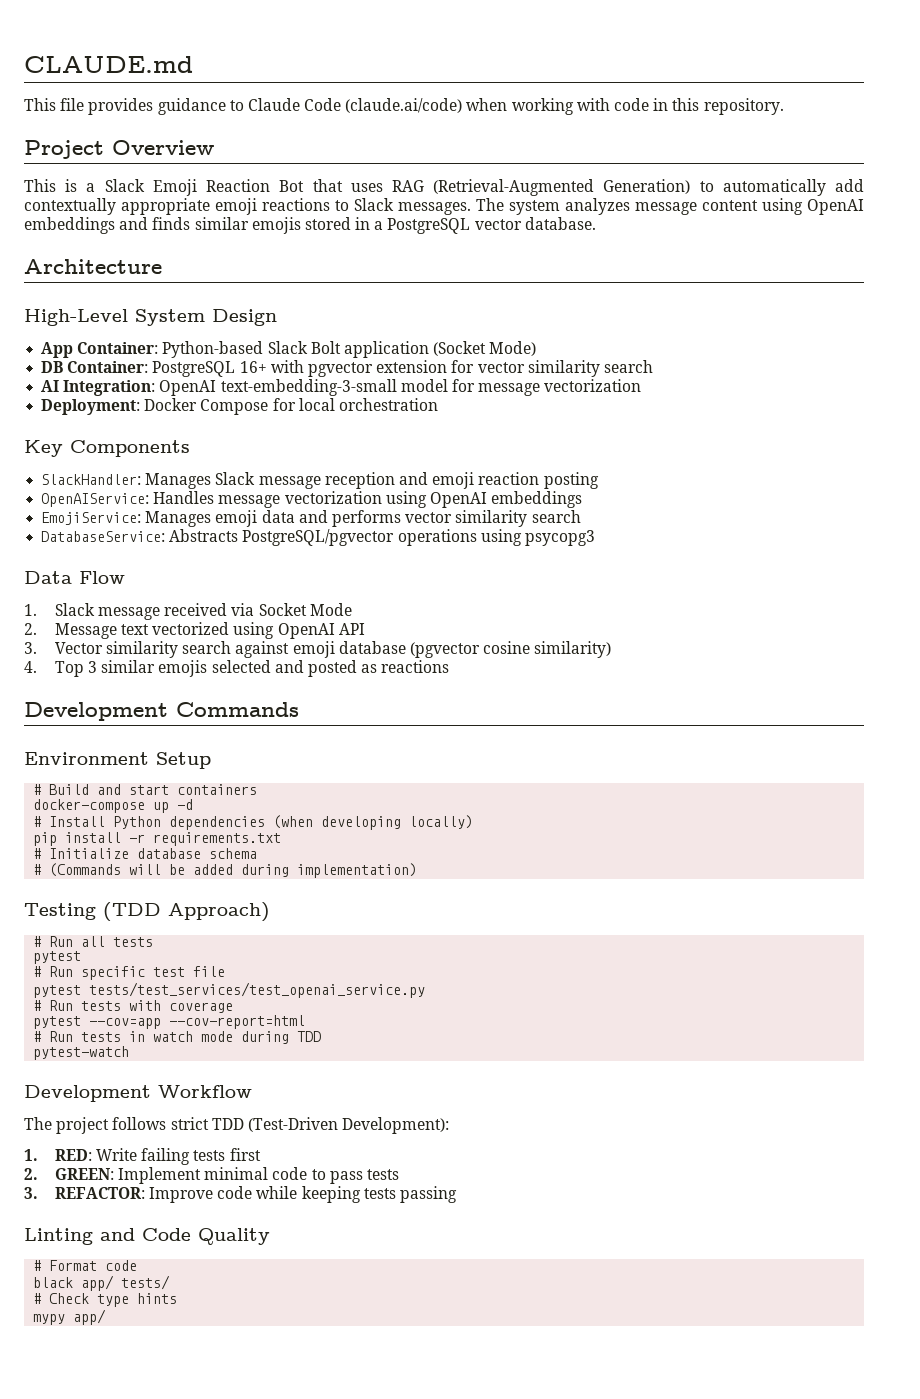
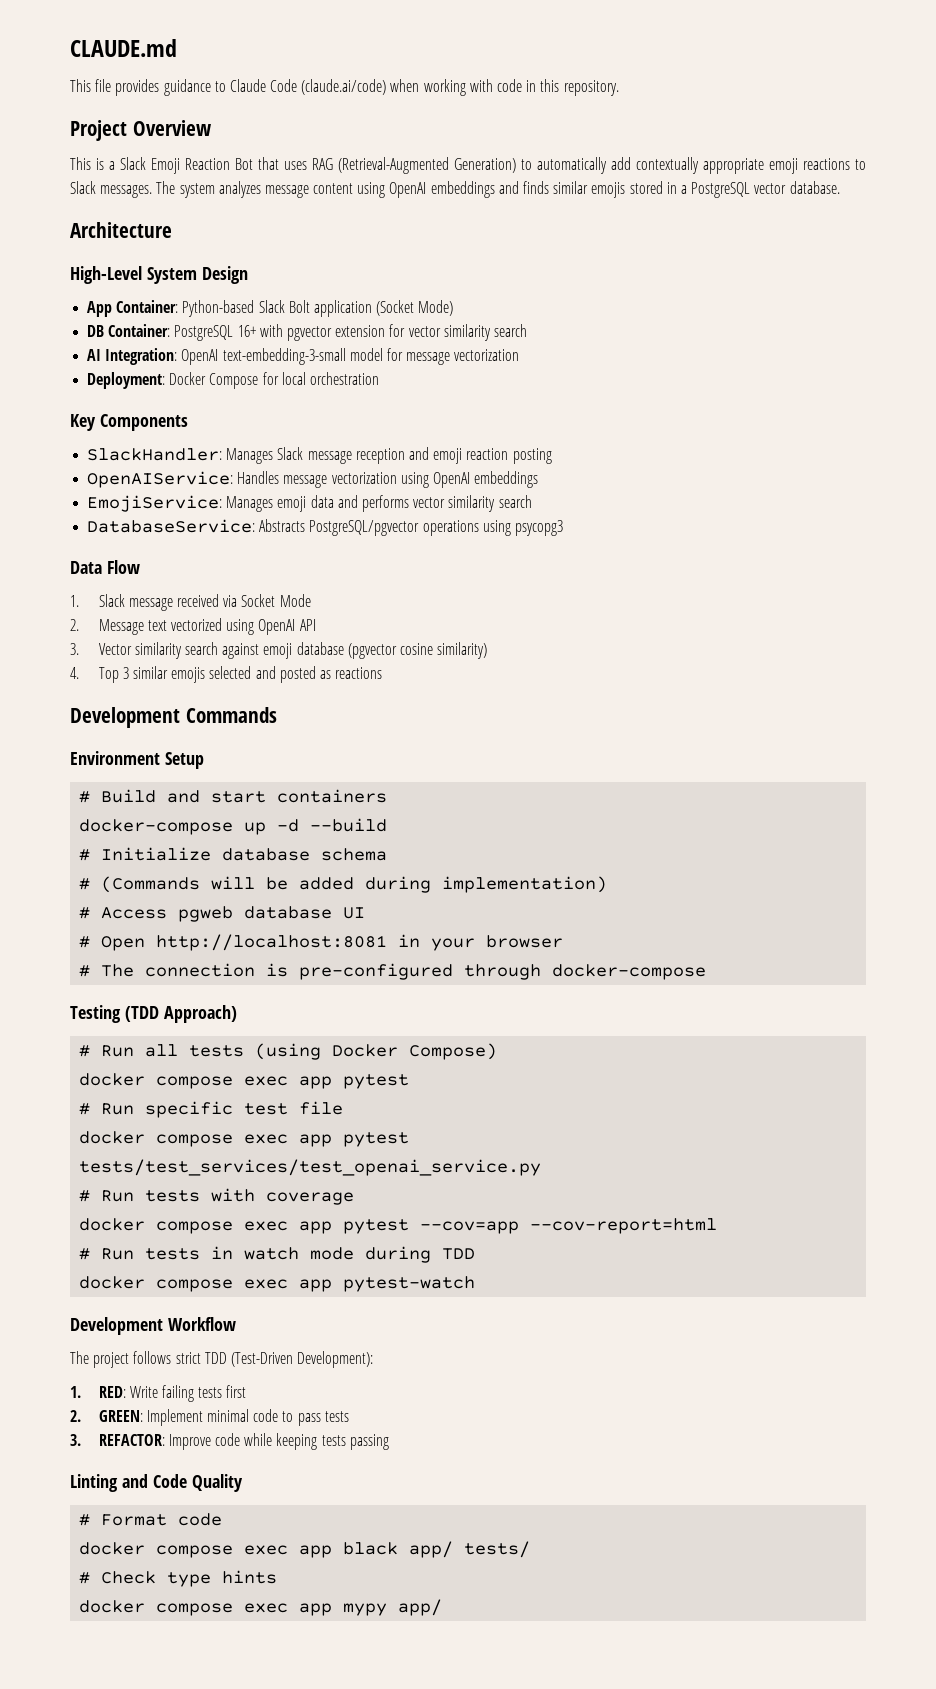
[33,815,474,830] [33,832,282,846] // # Install Python dependencies (when developing locally) // pip install -r requirements.txt -> [310,818,388,832] --build
(418, 870) none -> [79,906,366,922] [79,934,564,951] [79,963,707,980] // # Access pgweb database UI // # Open http://localhost:8081 in your browser // # The connection is pre-configured through docker-compose
(154, 942) // -> [255,1043,498,1060] [79,1073,333,1089] (using Docker Compose) // docker compose exec app
(226, 971) none -> [79,1131,333,1147] docker compose exec app
(234, 1007) none -> [79,1218,333,1234] docker compose exec app
(322, 1036) none -> [79,1276,333,1292] docker compose exec app
(138, 1265) none -> [79,1542,333,1558] docker compose exec app
(178, 1298) none -> [79,1600,333,1616] docker compose exec app

